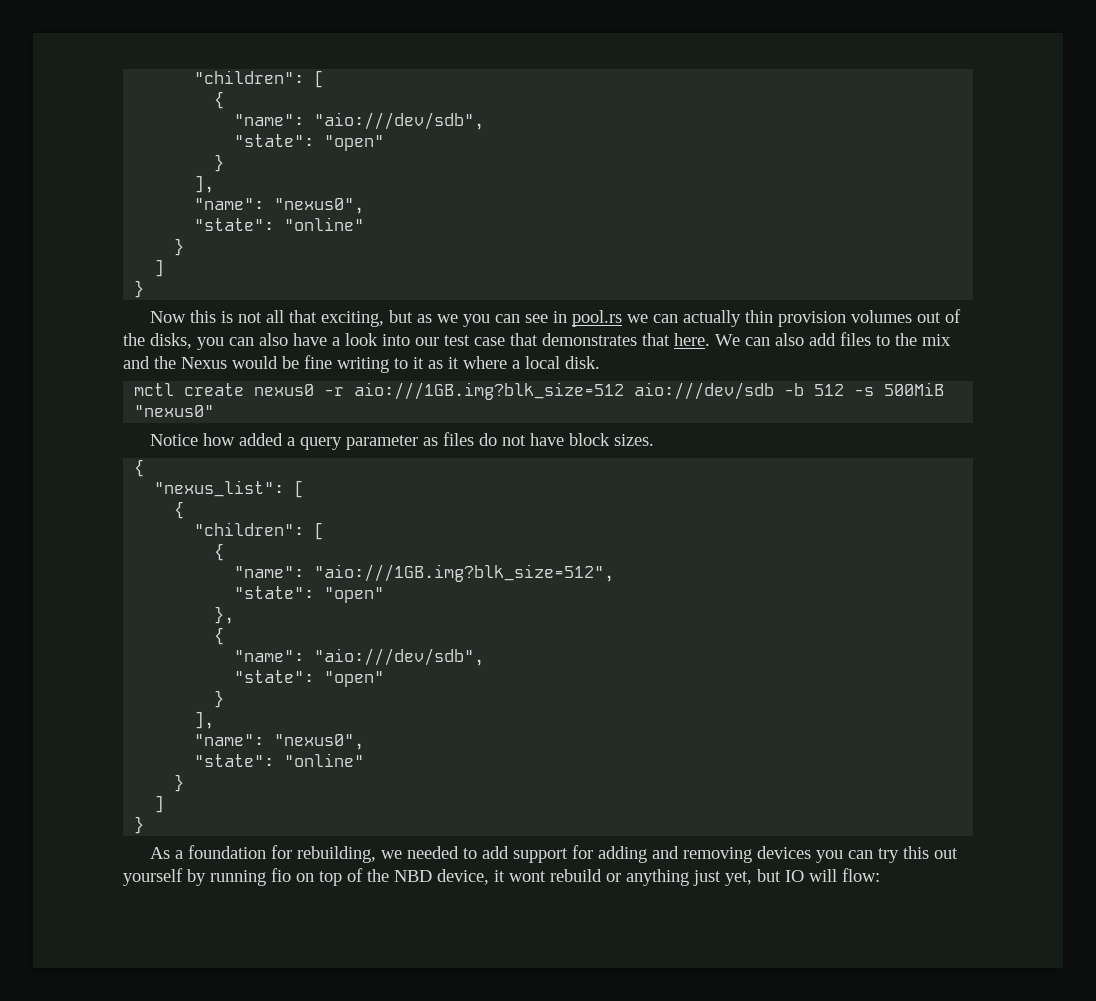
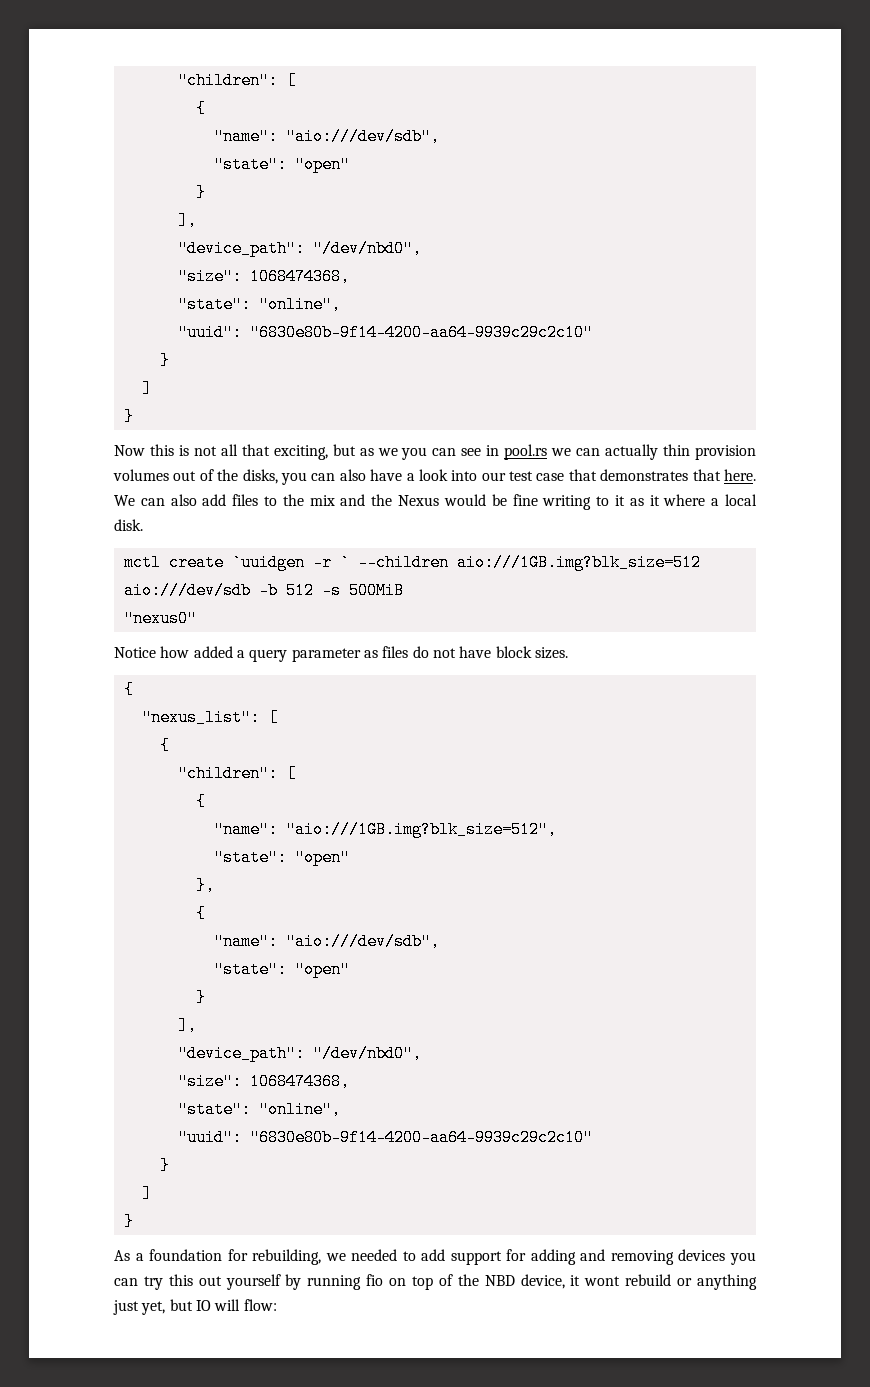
[194,198,365,214] [194,217,365,231] "name": "nexus0", // "state": "online" -> [177,240,422,257] [177,268,350,285] [177,296,341,313] [177,324,593,341] "device_path": "/dev/nbd0", // "size": 1068474368, // "state": "online", // "uuid": "6830e80b-9f14-4200-aa64-9939c29c2c10"
[254,384,345,396] nexus0 -r -> [231,554,449,571] `uuidgen -r ` --children
[194,734,365,750] [194,753,365,767] "name": "nexus0", // "state": "online" -> [177,1045,422,1062] [177,1073,350,1090] [177,1101,341,1118] [177,1129,593,1146] "device_path": "/dev/nbd0", // "size": 1068474368, // "state": "online", // "uuid": "6830e80b-9f14-4200-aa64-9939c29c2c10"

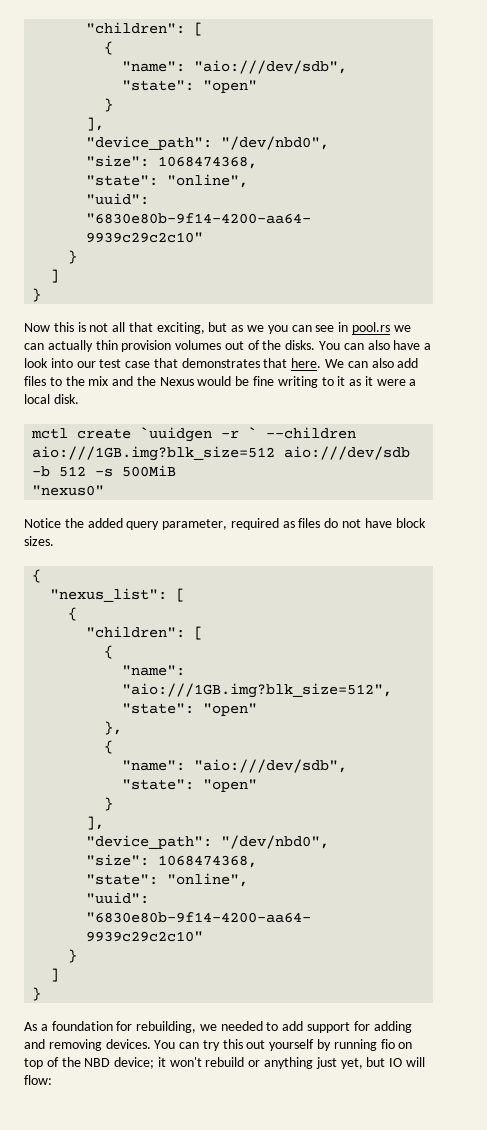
[242,469,307,485] disks, you -> [285,340,341,350] disks. You
[663,494,706,506] where -> [376,379,406,386] were
[160,646,361,662] how added a query parameter -> [64,518,279,530] the added query parameter, required
[678,1249,757,1265] devices you -> [105,1039,176,1049] devices. You
[520,1274,621,1289] device, it wont -> [114,1057,202,1069] device; it won't

